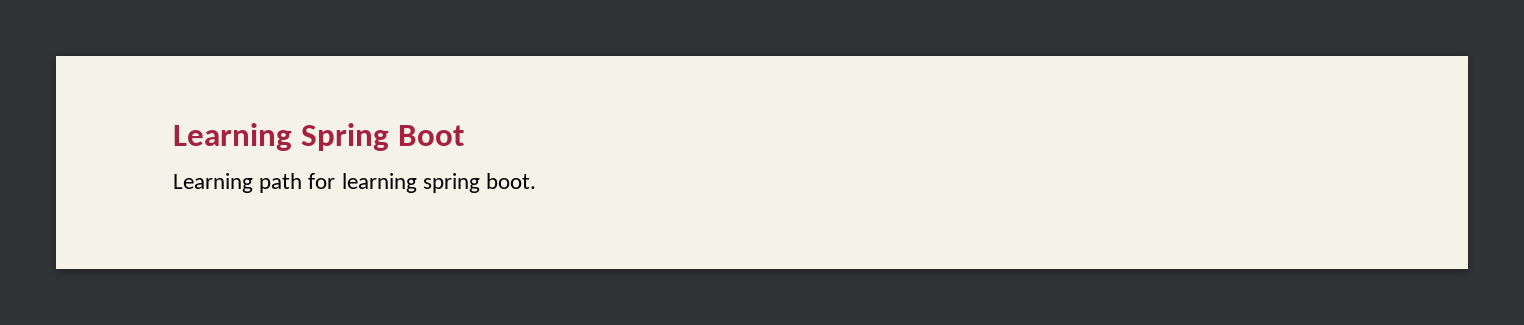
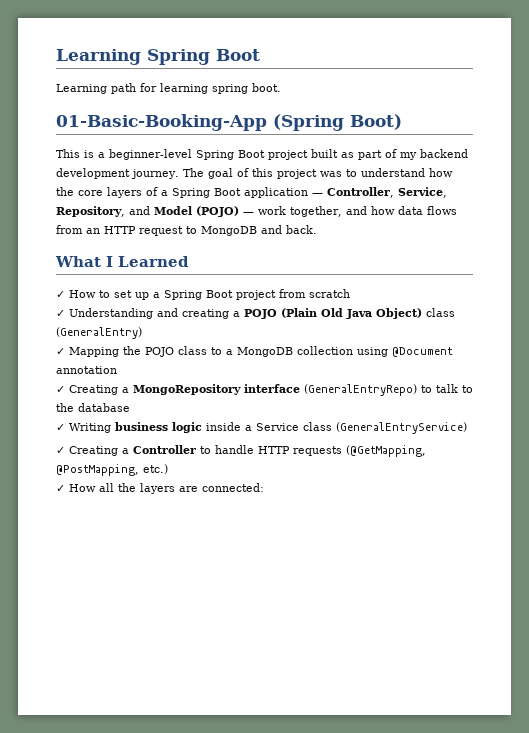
(537, 181) none -> [56,114,402,131] [56,149,468,160] [56,168,453,179] [56,187,447,198] [56,206,457,217] [56,225,317,236] [55,256,189,267] [56,289,350,300] [56,308,455,319] [56,327,142,339] [56,346,453,357] [56,366,117,374] [56,384,473,396] [56,403,130,412] [56,422,467,434] [56,445,426,457] [56,464,168,476] [56,483,264,494] // 01-Basic-Booking-App (Spring Boot) // This is a beginner-level Spring Boot project built as part of my backend development journey. The goal of this project was to understand how the core layers of a Spring Boot application — Controller, Service, Repository, and Model (POJO) — work together, and how data flows from an HTTP request to MongoDB and back. // What I Learned // ✓ How to set up a Spring Boot project from scratch // ✓ Understanding and creating a POJO (Plain Old Java Object) class (GeneralEntry) // ✓ Mapping the POJO class to a MongoDB collection using @Document annotation // ✓ Creating a MongoRepository interface (GeneralEntryRepo) to talk to the database // ✓ Writing business logic inside a Service class (GeneralEntryService) // ✓ Creating a Controller to handle HTTP requests (@GetMapping, @PostMapping, etc.) // ✓ How all the layers are connected:

